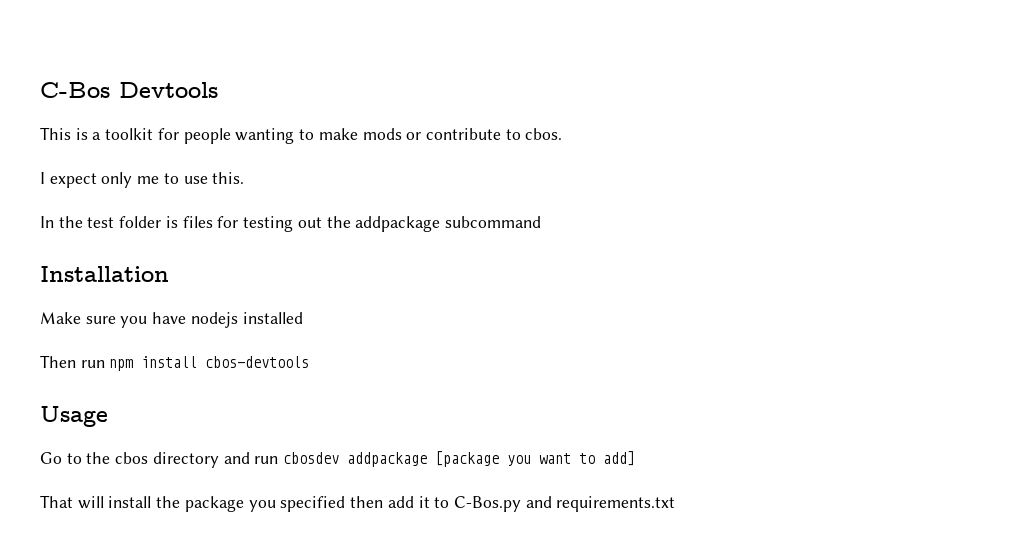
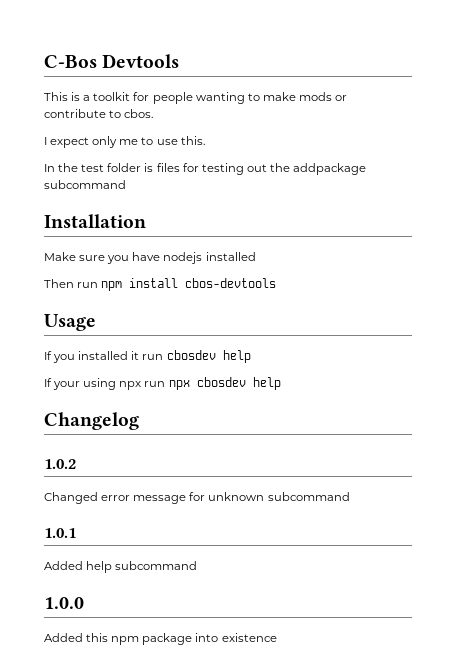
[40,451,636,468] [40,495,676,512] Go to the cbos directory and run cbosdev addpackage [package you want to add] // That will install the package you specified then add it to C-Bos.py and requirements.txt -> [44,350,251,363] [44,377,281,390] [44,412,139,430] [44,459,76,469] [44,492,350,504] [44,528,76,538] [44,561,198,573] [44,597,84,609] [44,633,277,645] If you installed it run cbosdev help // If your using npx run npx cbosdev help // Changelog // 1.0.2 // Changed error message for unknown subcommand // 1.0.1 // Added help subcommand // 1.0.0 // Added this npm package into existence

